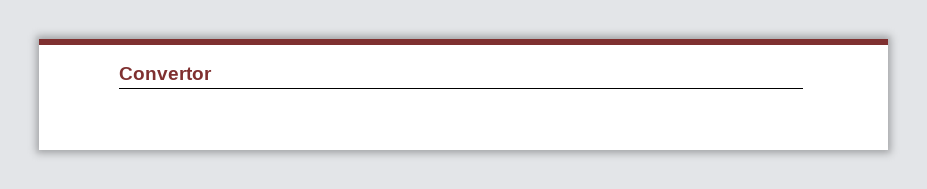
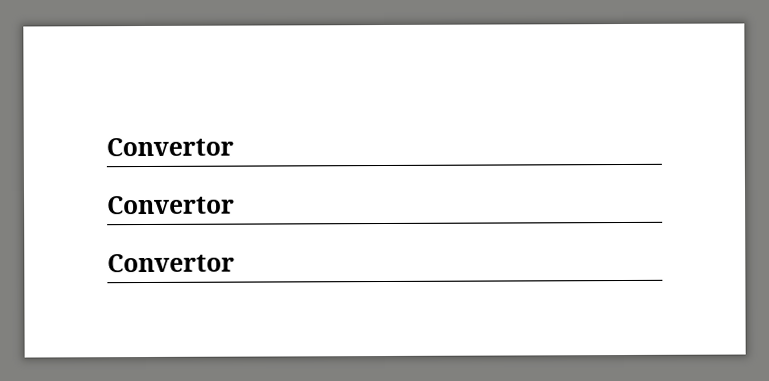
[119,67,212,80] Convertor -> [106,137,234,157] [107,195,235,215] [107,253,235,273] Convertor // Convertor // Convertor

